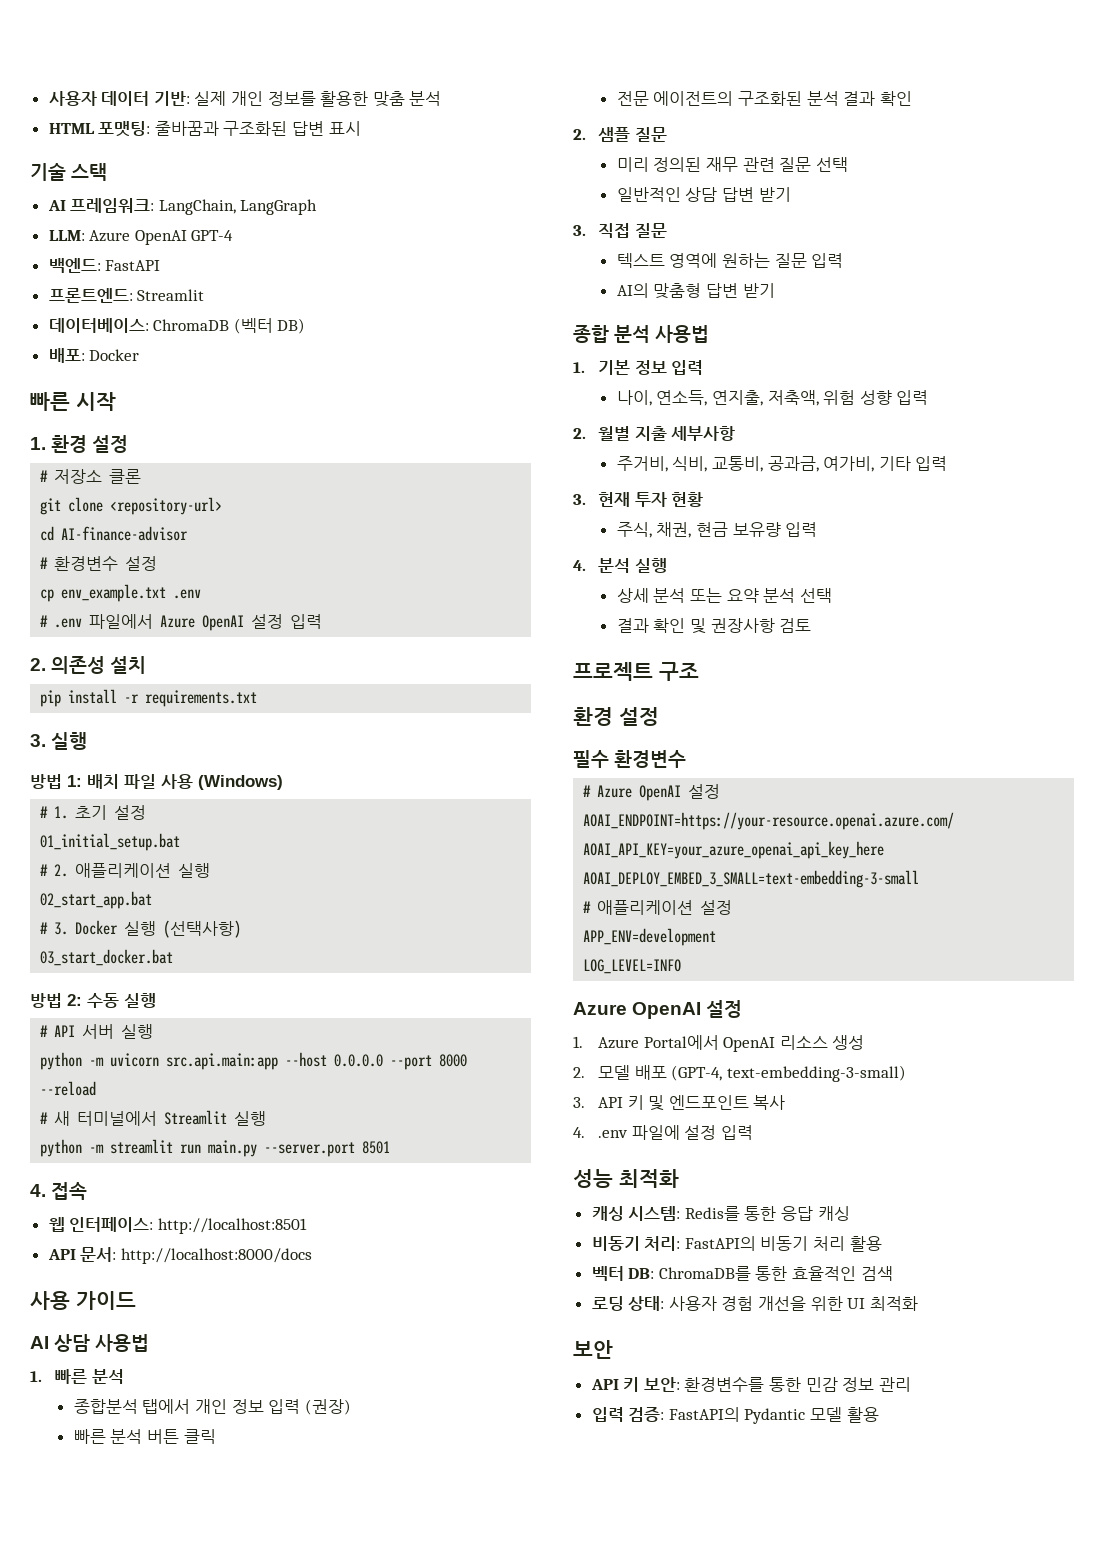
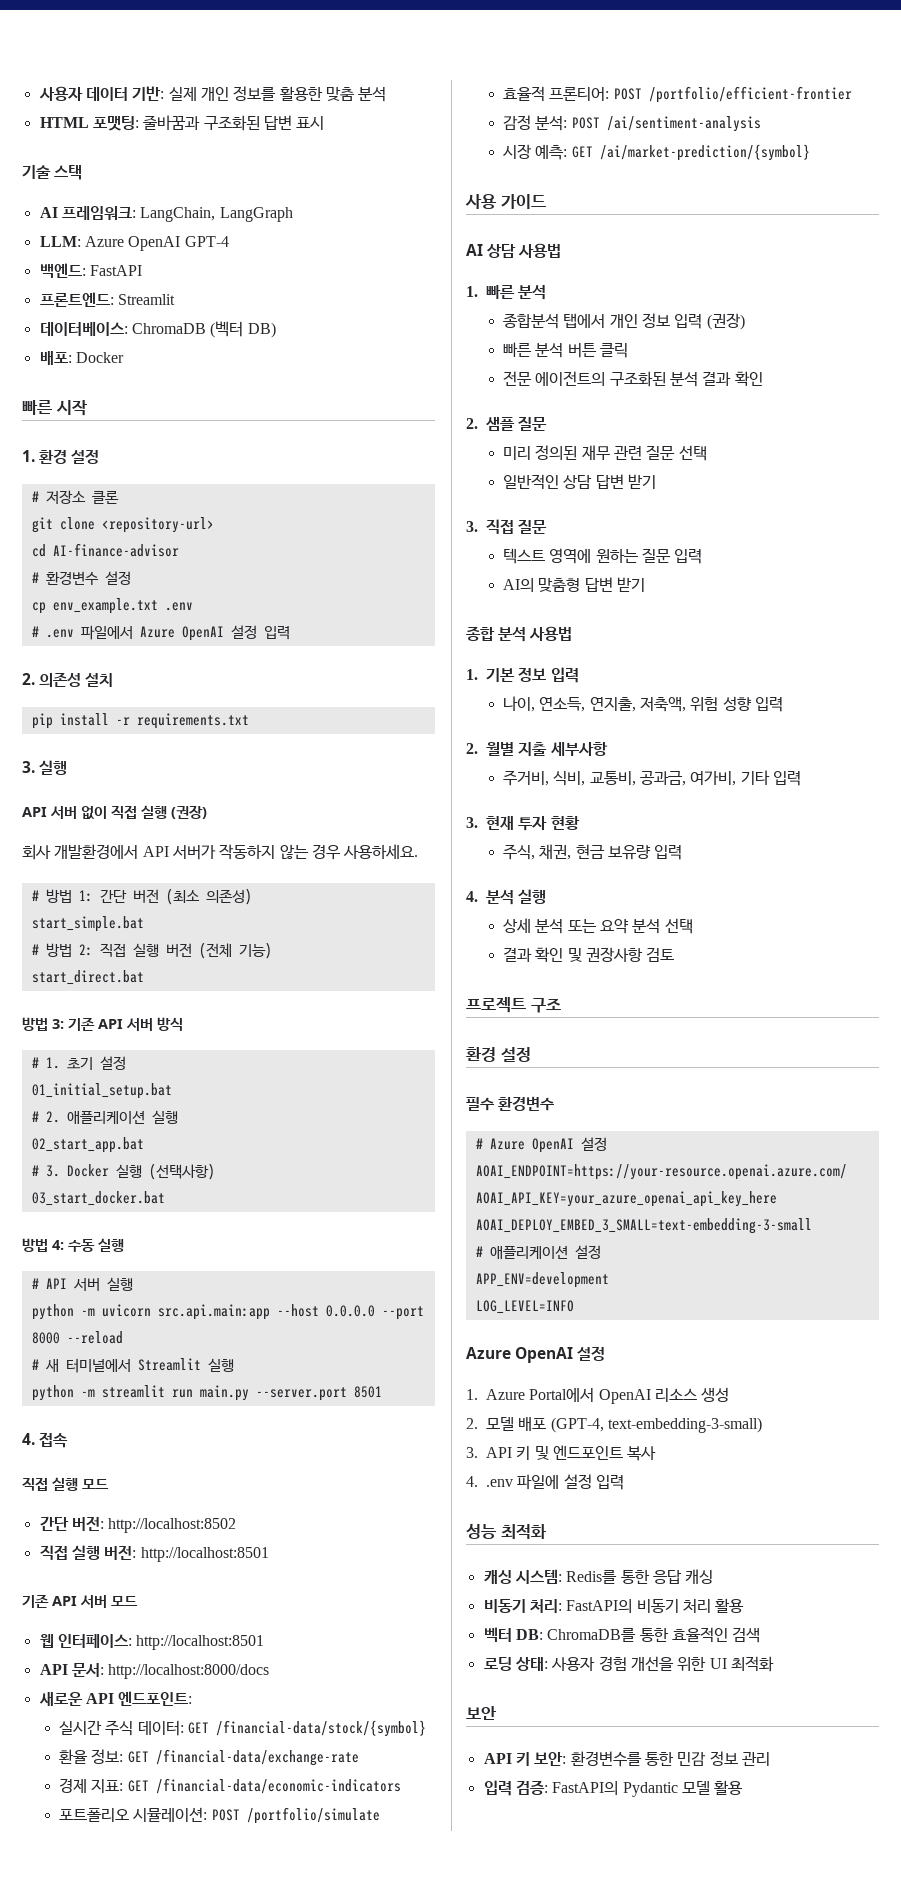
[30,774,283,790] 방법 1: 배치 파일 사용 (Windows) -> [22,805,207,820] [22,844,419,860] [31,888,252,905] [31,916,144,932] [31,942,272,959] [31,970,144,985] [22,1017,183,1031] API 서버 없이 직접 실행 (권장) // 회사 개발환경에서 API 서버가 작동하지 않는 경우 사용하세요. // # 방법 1: 간단 버전 (최소 의존성) // start_simple.bat // # 방법 2: 직접 실행 버전 (전체 기능) // start_direct.bat // 방법 3: 기존 API 서버 방식
[67,994,82,1006] 2: -> [52,1240,64,1250] 4:
(88, 1191) none -> [22,1477,109,1491] [39,1516,237,1533] [39,1545,269,1562] [22,1594,138,1608] // 직접 실행 모드 // 간단 버전: http://localhost:8502 // 직접 실행 버전: http://localhost:8501 // 기존 API 서버 모드
(312, 1256) none -> [38,1691,193,1706] [58,1720,426,1737] [58,1749,359,1766] [58,1778,401,1794] [58,1807,380,1824] [502,86,852,103] [502,115,761,132] [502,144,810,161] // 새로운 API 엔드포인트: // 실시간 주식 데이터: GET /financial-data/stock/{symbol} // 환율 정보: GET /financial-data/exchange-rate // 경제 지표: GET /financial-data/economic-indicators // 포트폴리오 시뮬레이션: POST /portfolio/simulate // 효율적 프론티어: POST /portfolio/efficient-frontier // 감정 분석: POST /ai/sentiment-analysis // 시장 예측: GET /ai/market-prediction/{symbol}

